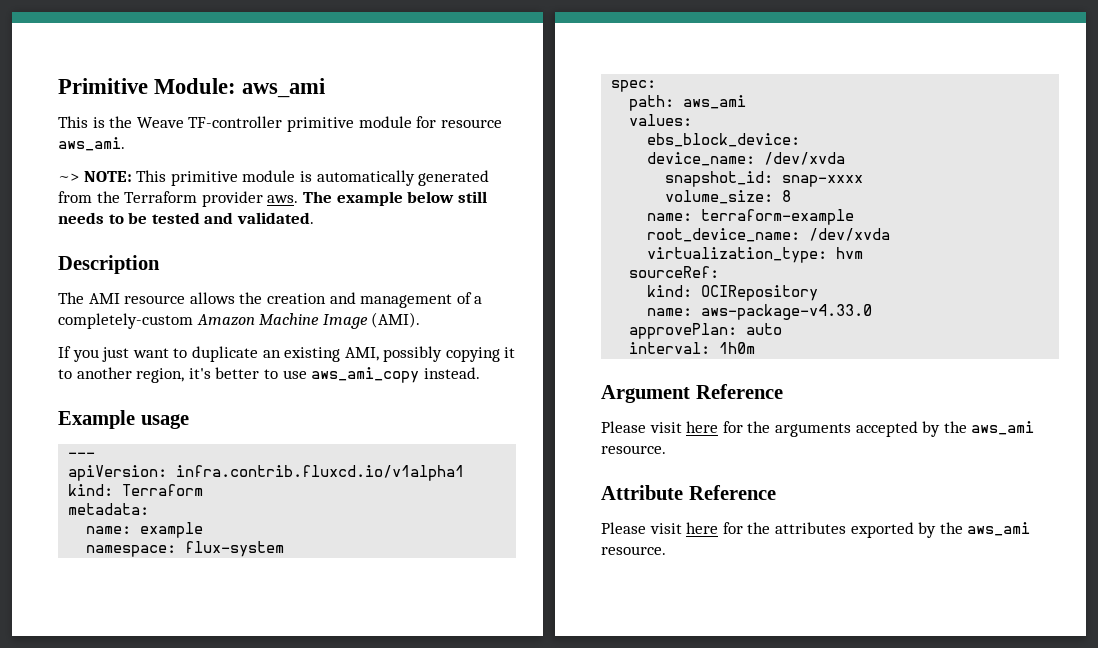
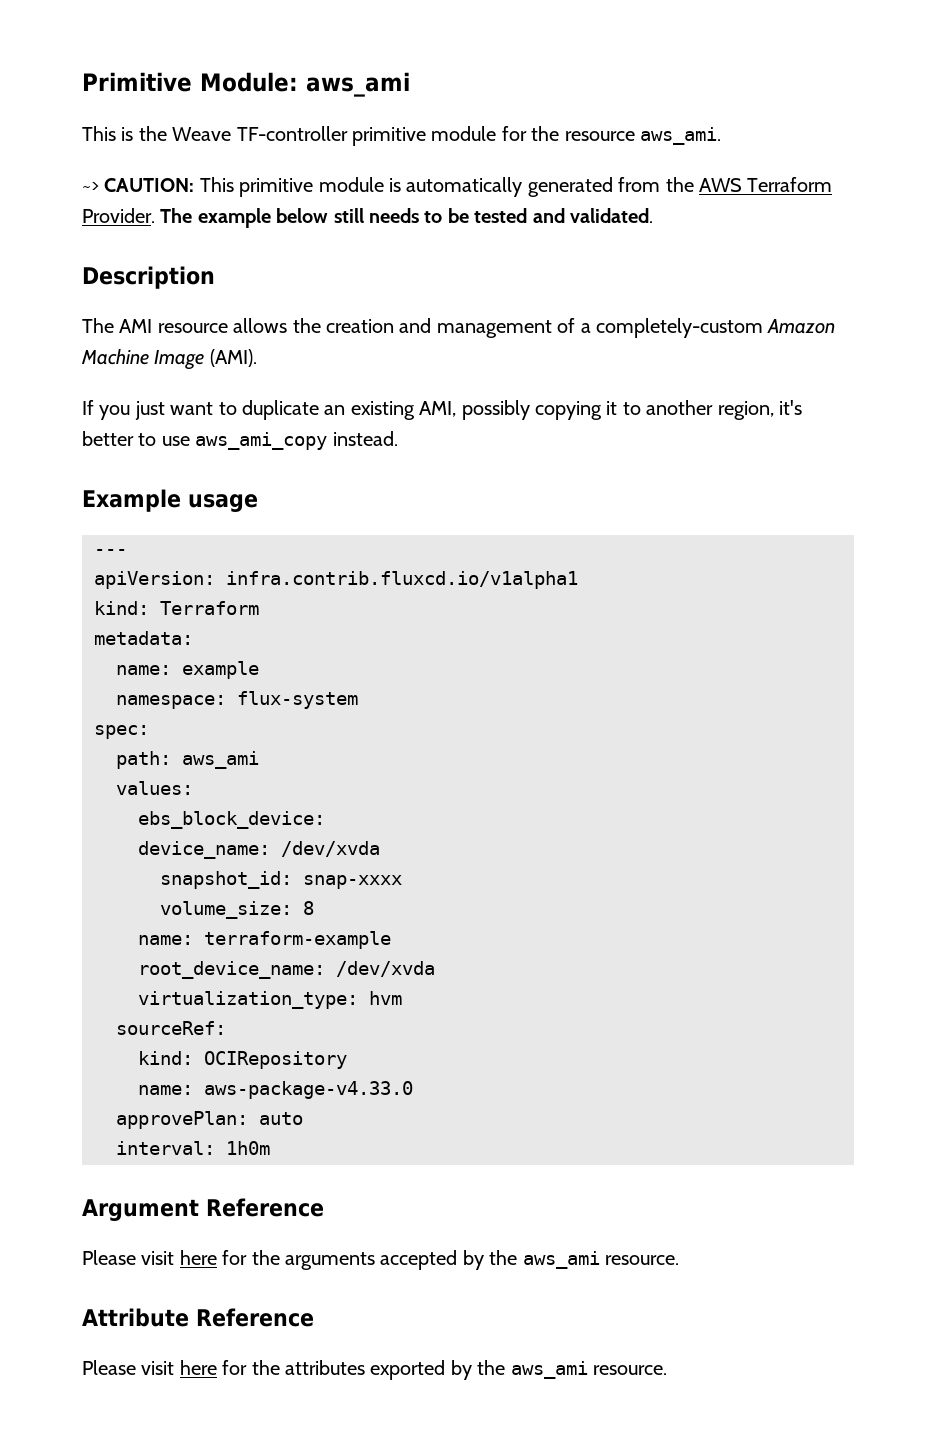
(437, 122) none -> [531,126,560,141] the
[83,171,132,182] NOTE: -> [104,178,195,192] CAUTION:
[124,191,299,207] Terraform provider aws. -> [698,177,833,192] [82,208,155,223] AWS Terraform Provider.

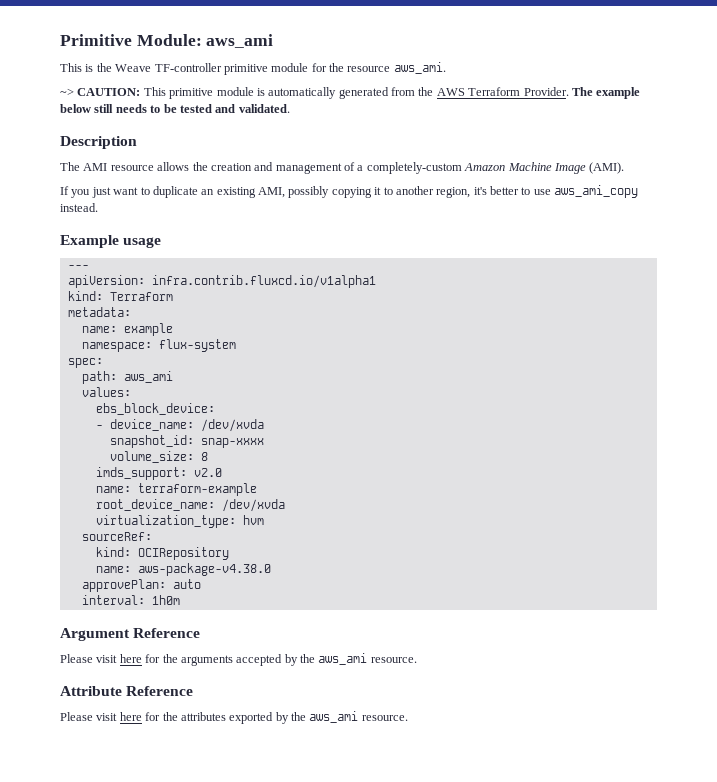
(325, 820) none -> [95,425,103,429] -
(314, 908) none -> [95,467,222,480] // imds_support: v2.0
[204,1081,413,1099] aws-package-v4.33.0 -> [137,563,271,576] aws-package-v4.38.0

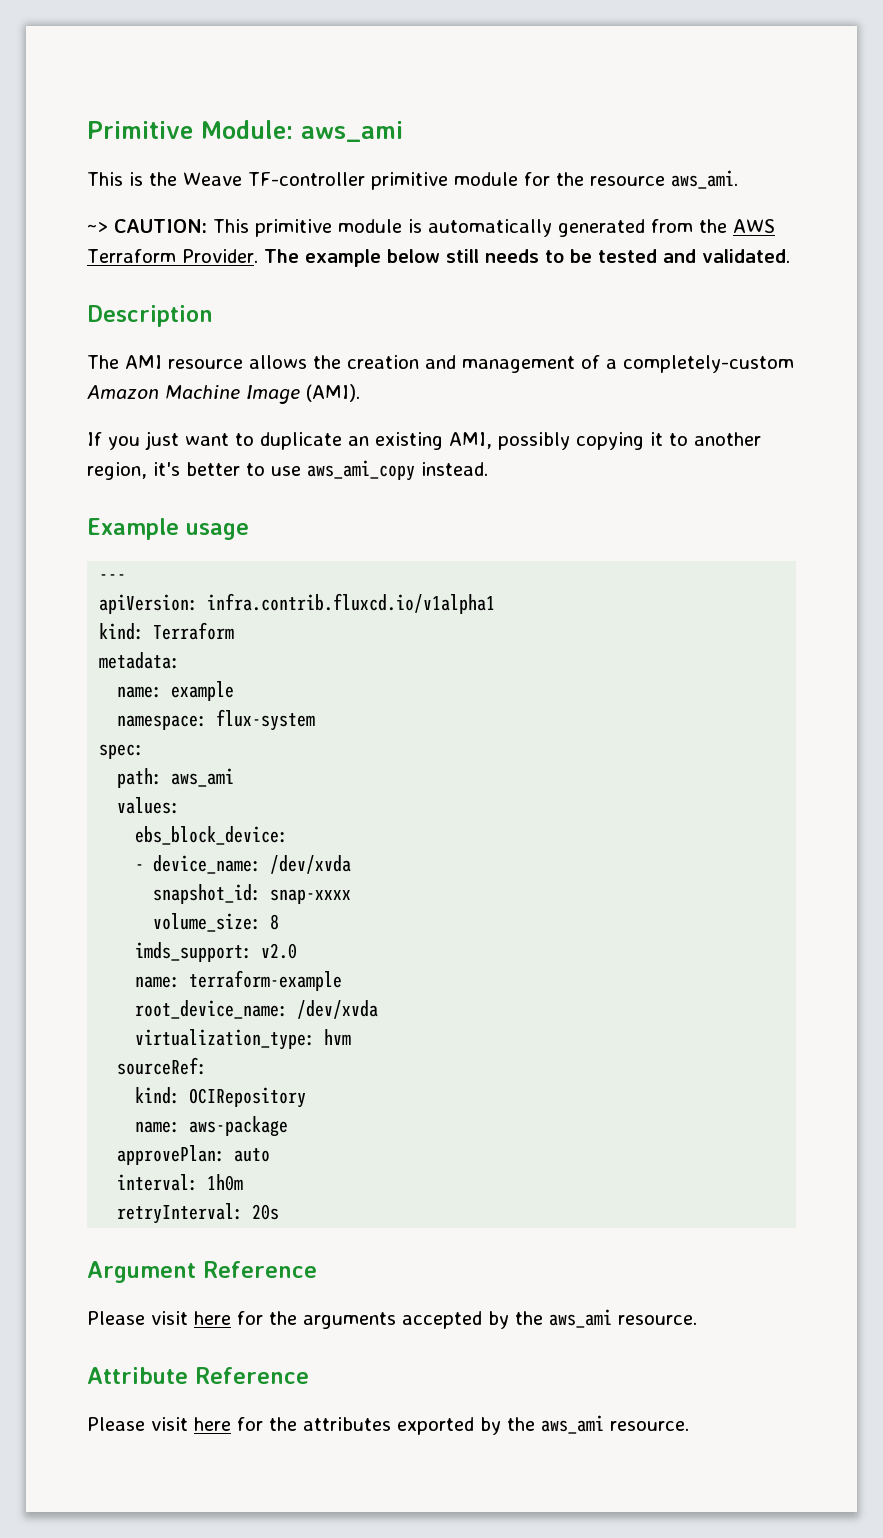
[137,563,271,576] aws-package-v4.38.0 -> [189,1116,289,1137] aws-package
(180, 600) none -> [117,1203,280,1224] // retryInterval: 20s

